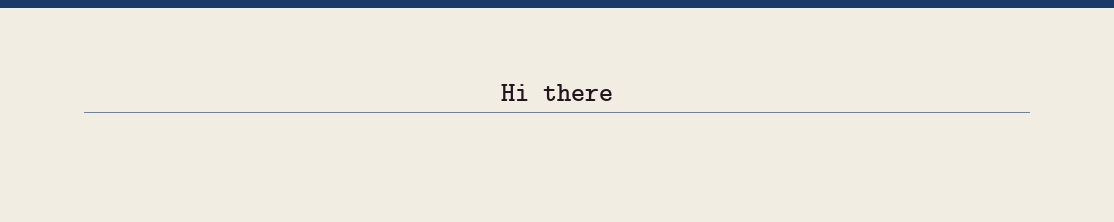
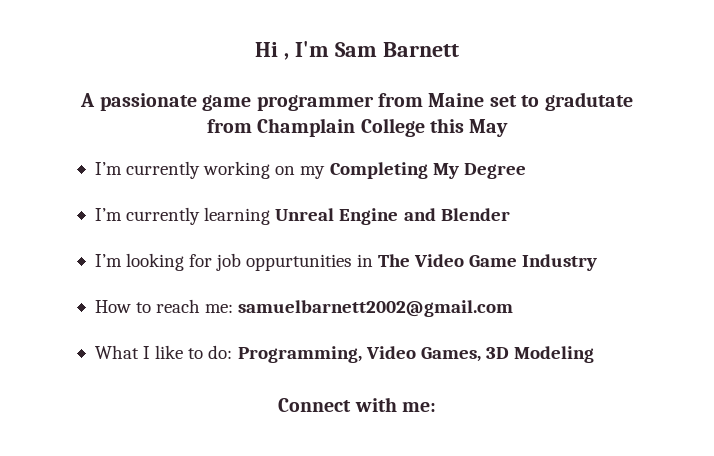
[543,84,613,101] there -> [284,41,459,60] [80,92,633,111] [206,118,509,137] [94,161,526,179] [94,207,510,225] [94,253,598,271] [94,299,514,317] [94,345,595,363] [278,397,436,412] , I'm Sam Barnett // A passionate game programmer from Maine set to gradutate from Champlain College this May // I’m currently working on my Completing My Degree // I’m currently learning Unreal Engine and Blender // I’m looking for job oppurtunities in The Video Game Industry // How to reach me: samuelbarnett2002@gmail.com // What I like to do: Programming, Video Games, 3D Modeling // Connect with me:

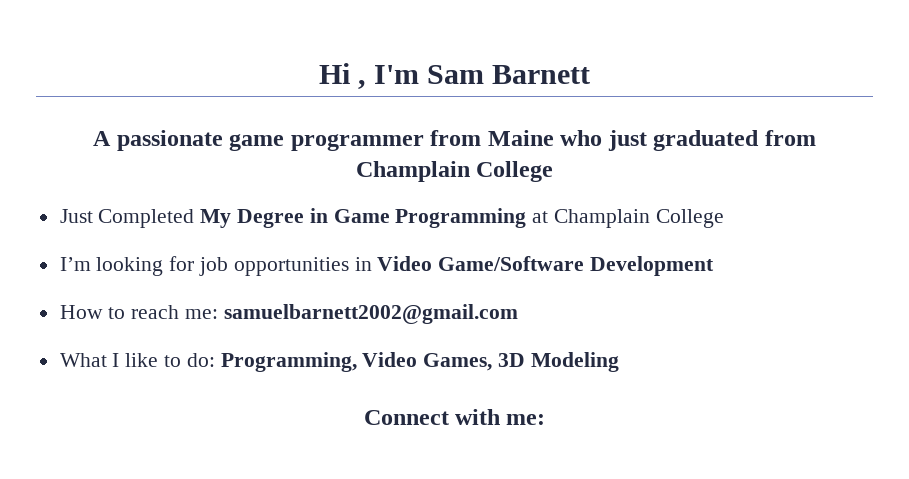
[489,92,633,111] set to gradutate -> [560,130,760,151] who just graduated
[429,118,509,137] [94,161,526,179] [94,207,510,225] [94,253,598,271] this May // I’m currently working on my Completing My Degree // I’m currently learning Unreal Engine and Blender // I’m looking for job oppurtunities in The Video Game Industry -> [59,208,724,228] [59,256,715,276] // Just Completed My Degree in Game Programming at Champlain College // I’m looking for job opportunities in Video Game/Software Development

